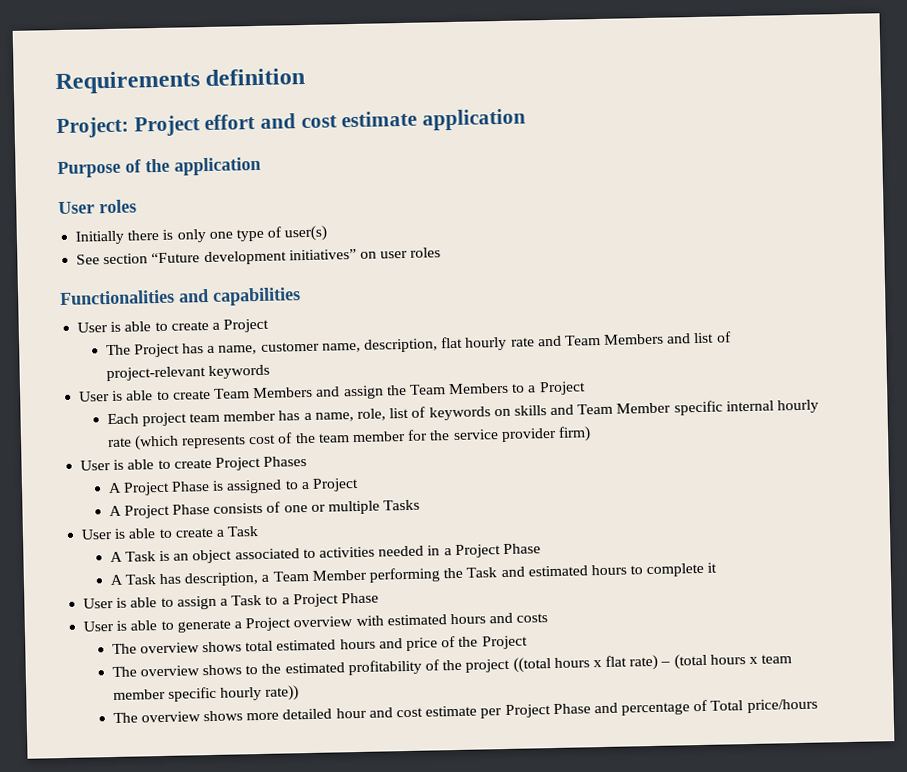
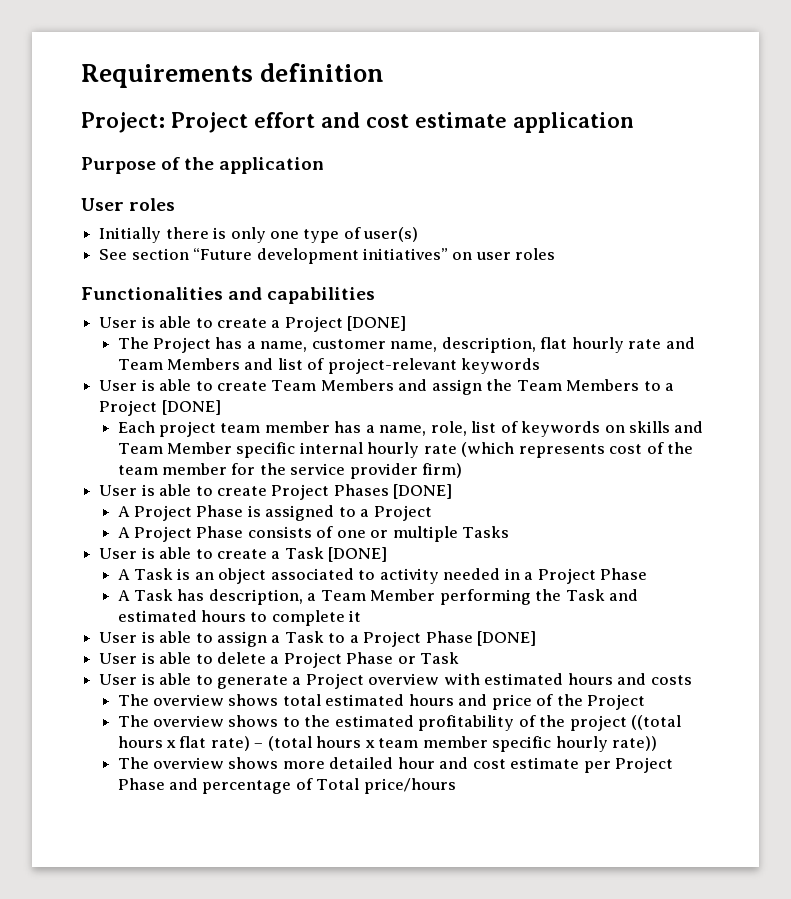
(270, 325) none -> [347,316,407,331] [DONE]
(586, 388) none -> [161,400,221,415] [DONE]
(308, 461) none -> [393,484,453,499] [DONE]
(260, 531) none -> [328,547,388,562] [DONE]
[318,546,375,558] activities -> [379,568,439,584] activity
(379, 598) none -> [477,631,537,646] [99,652,460,668] [DONE] // User is able to delete a Project Phase or Task

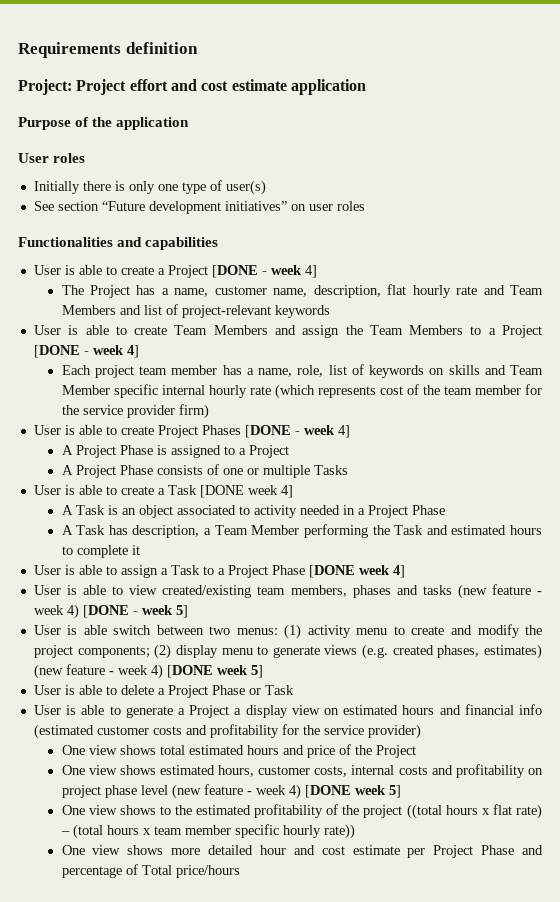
[347,316,407,331] [DONE] -> [211,265,317,278] [DONE - week 4]
[161,400,221,415] [DONE] -> [33,345,139,358] [DONE - week 4]
[393,484,453,499] [DONE] -> [244,425,350,438] [DONE - week 4]
[328,547,388,562] [DONE] -> [199,485,293,498] [DONE week 4]
[477,631,537,646] [DONE] -> [308,565,405,578] [33,584,542,599] [33,604,188,619] [33,624,542,639] [33,644,542,659] [33,664,263,679] [DONE week 4] // User is able to view created/existing team members, phases and tasks (new feature - week 4) [DONE - week 5] // User is able switch between two menus: (1) activity menu to create and modify the project components; (2) display menu to generate views (e.g. created phases, estimates) (new feature - week 4) [DONE week 5]
[368,673,692,685] [117,694,224,706] overview with estimated hours and costs // The overview -> [234,704,542,718] [33,724,421,739] [61,745,117,755] a display view on estimated hours and financial info (estimated customer costs and profitability for the service provider) // One view
[117,715,224,727] The overview -> [61,764,543,778] [61,784,401,799] [61,805,117,815] One view shows estimated hours, customer costs, internal costs and profitability on project phase level (new feature - week 4) [DONE week 5] // One view
[117,757,224,769] The overview -> [61,845,121,855] One view

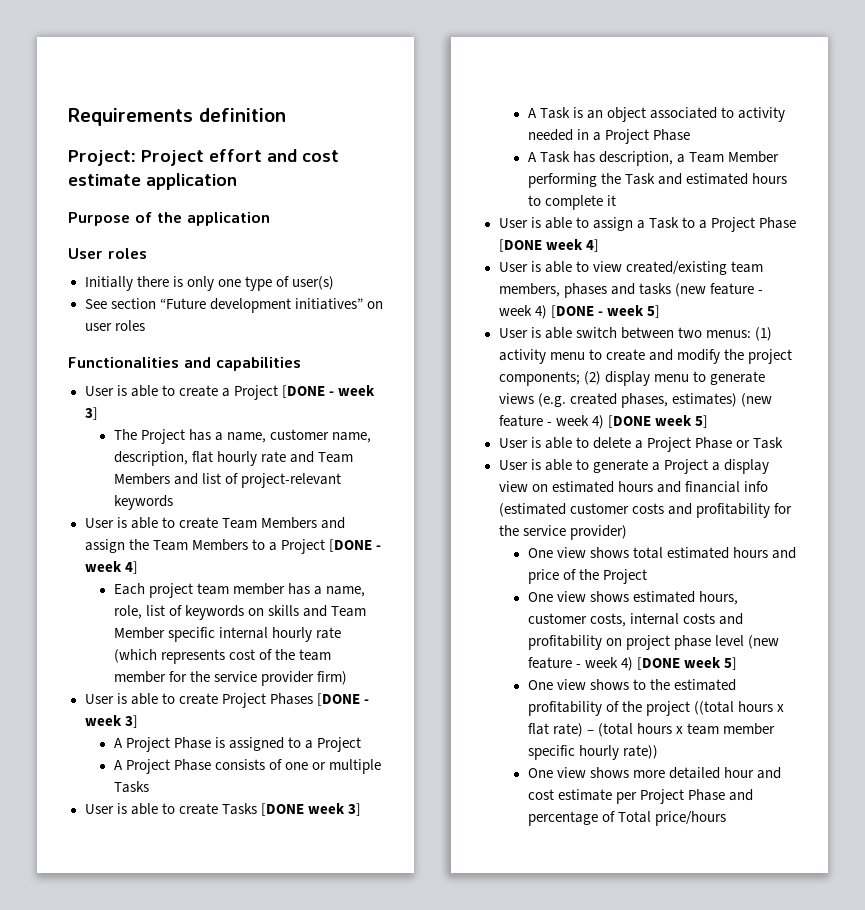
[304,265,317,278] 4] -> [84,407,98,420] 3]
[337,425,350,438] 4] -> [124,715,138,728] 3]
[157,485,293,498] a Task [DONE week 4] -> [221,803,361,816] Tasks [DONE week 3]

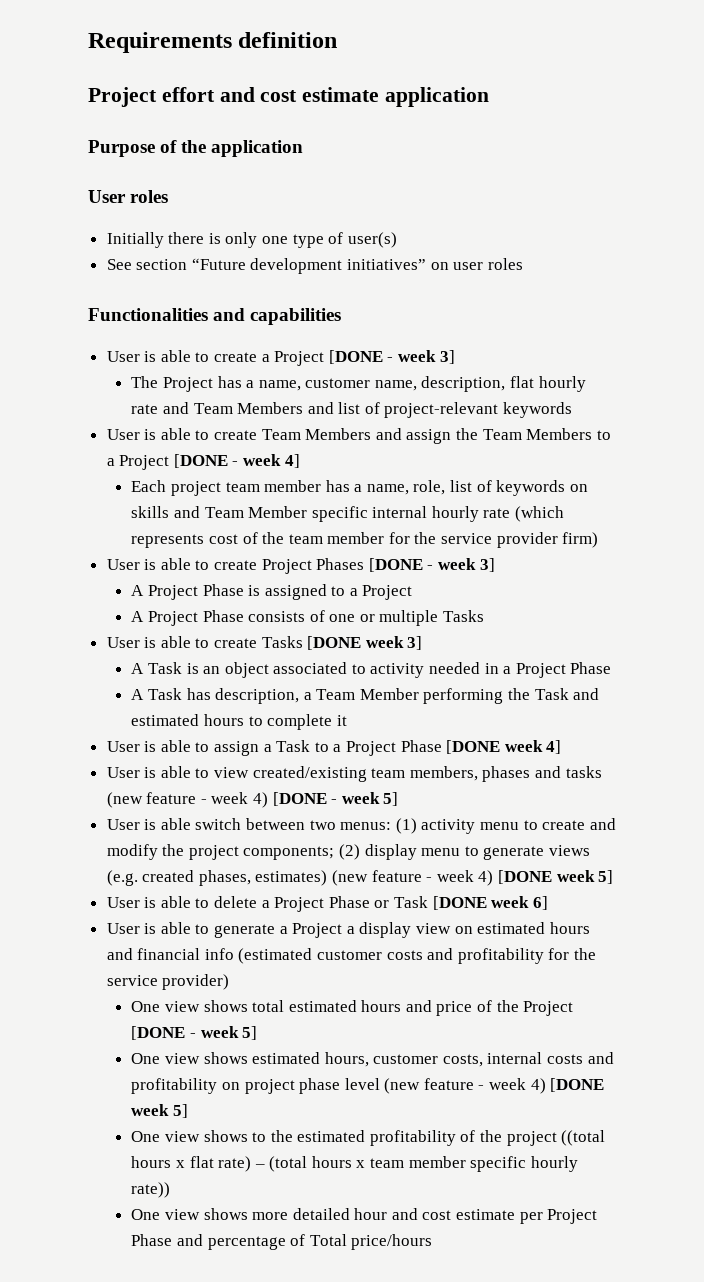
[68,150,136,166] Project: -> (338, 40) none
(783, 443) none -> [432,896,548,910] [DONE week 6]
(647, 576) none -> [131,1026,258,1040] [DONE - week 5]

